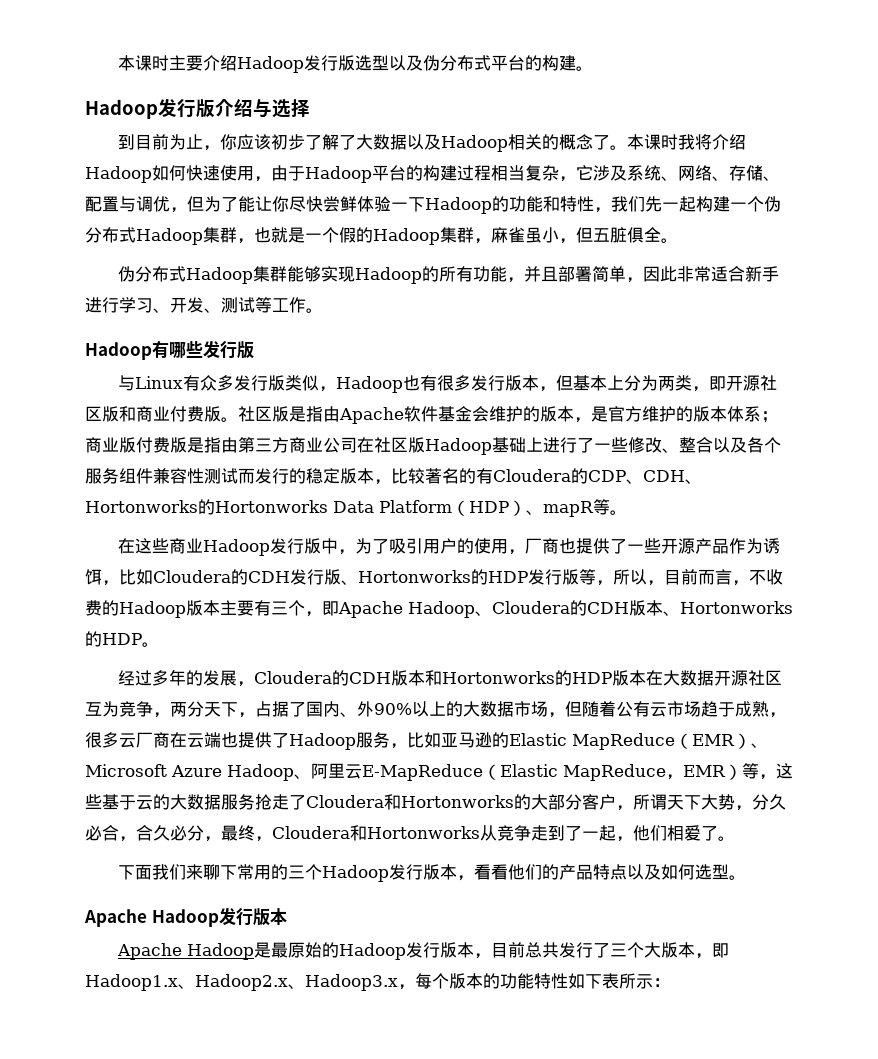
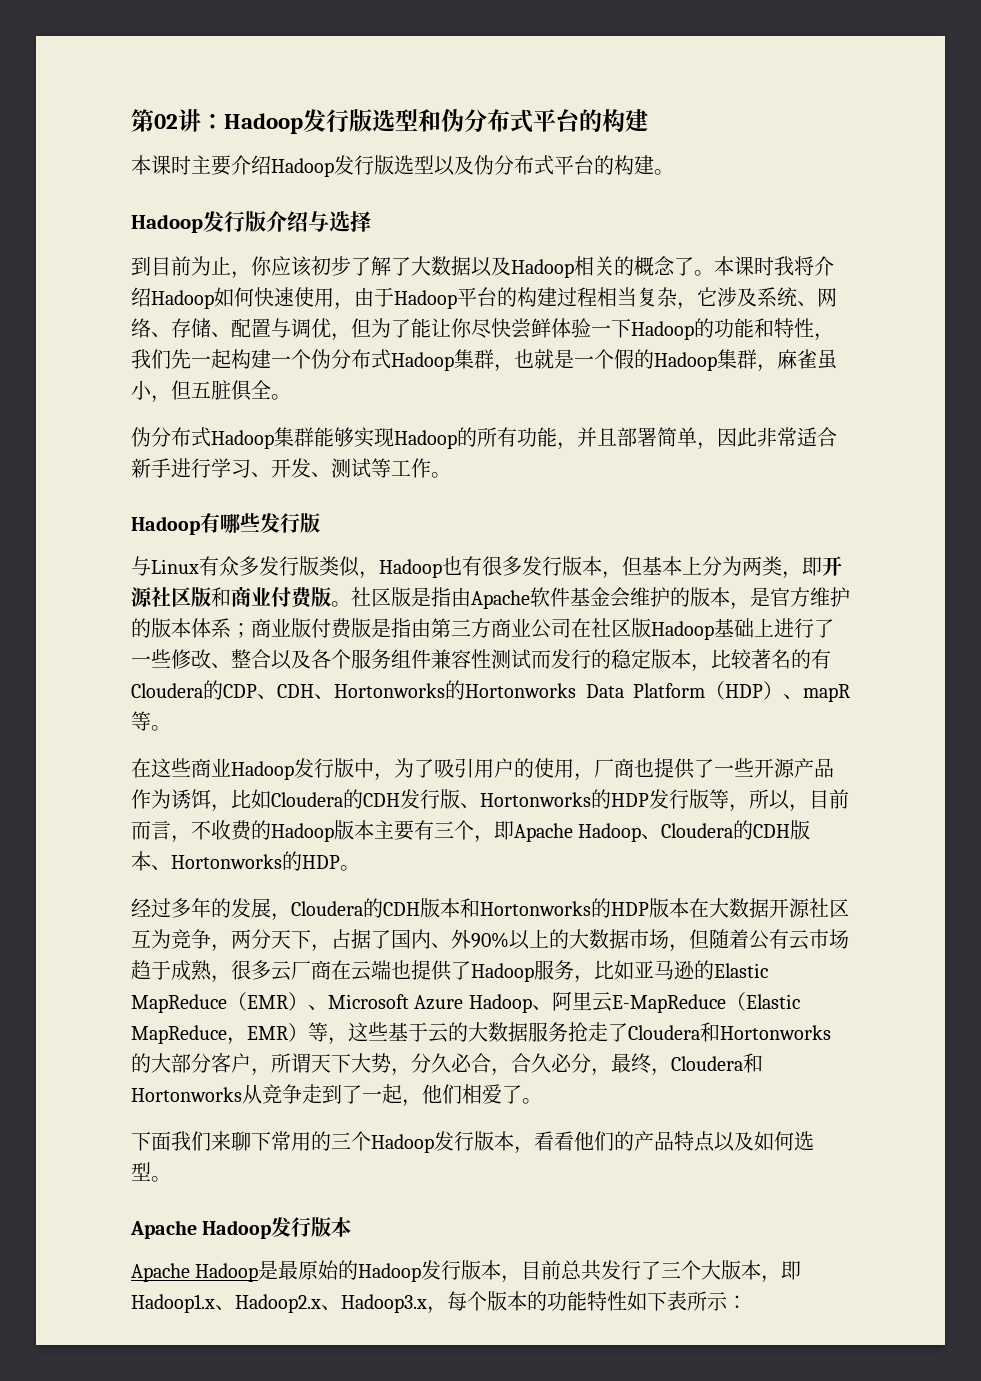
(117, 63) none -> [131,108,648,134] 第02讲：Hadoop发行版选型和伪分布式平台的构建 //

